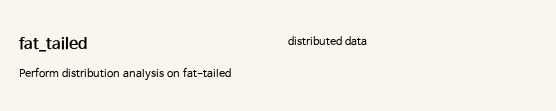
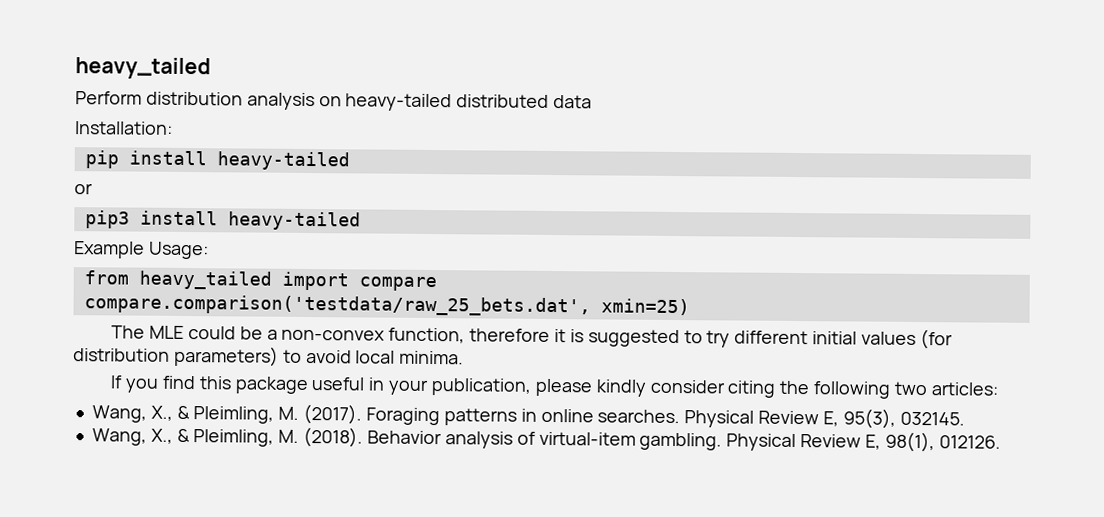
[19,36,87,52] fat_tailed -> [75,57,211,80] heavy_tailed
[182,67,231,78] fat-tailed -> [345,93,453,112] heavy-tailed
(367, 41) none -> [75,121,173,135] [84,150,350,171] [74,183,93,195] [84,210,361,231] [73,241,209,260] [83,270,437,292] [83,294,690,317] [111,325,953,350] [73,345,465,367] [110,375,998,399] [91,403,965,429] [91,426,1001,453] // Installation: // pip install heavy-tailed // or // pip3 install heavy-tailed // Example Usage: // from heavy_tailed import compare // compare.comparison('testdata/raw_25_bets.dat', xmin=25) // The MLE could be a non-convex function, therefore it is suggested to try different initial values (for distribution parameters) to avoid local minima. // If you find this package useful in your publication, please kindly consider citing the following two articles: // Wang, X., & Pleimling, M. (2017). Foraging patterns in online searches. Physical Review E, 95(3), 032145. // Wang, X., & Pleimling, M. (2018). Behavior analysis of virtual-item gambling. Physical Review E, 98(1), 012126.

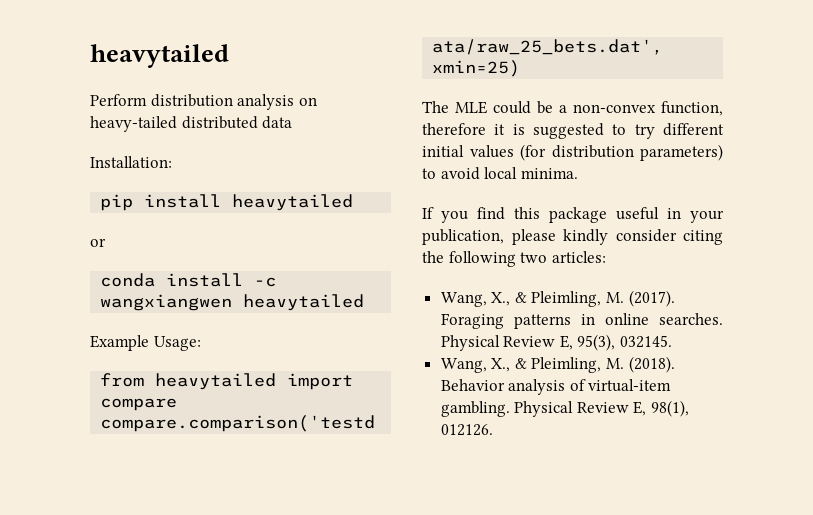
[75,57,211,80] heavy_tailed -> [90,44,229,68] heavytailed
[216,151,350,171] heavy-tailed -> [232,194,354,211] heavytailed
[84,210,361,231] pip3 install heavy-tailed -> [100,273,277,287] [100,294,365,311] conda install -c wangxiangwen heavytailed
[138,270,272,290] heavy_tailed -> [155,373,277,390] heavytailed

